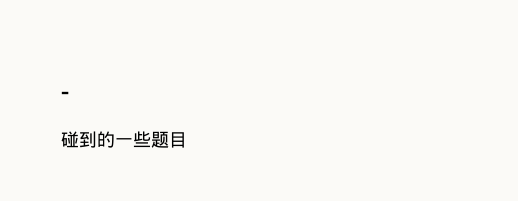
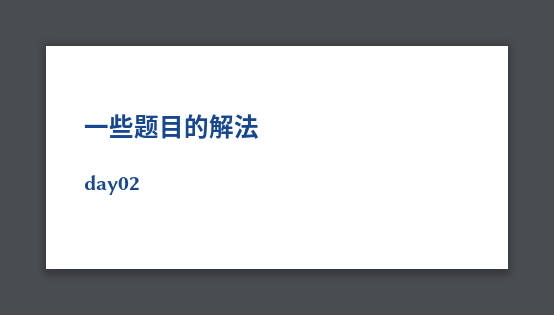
[61,91,69,99] [61,131,187,148] - // 碰到的一些题目 -> [84,114,259,139] [84,175,140,195] 一些题目的解法 // day02

